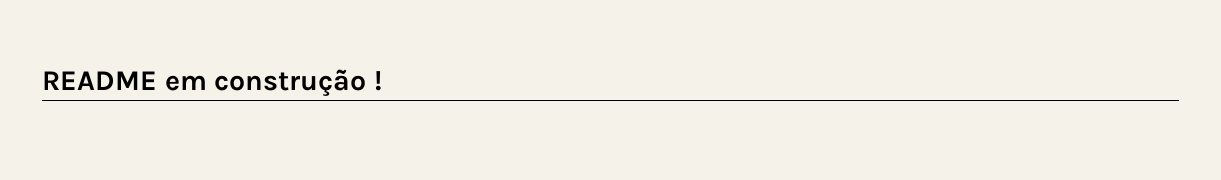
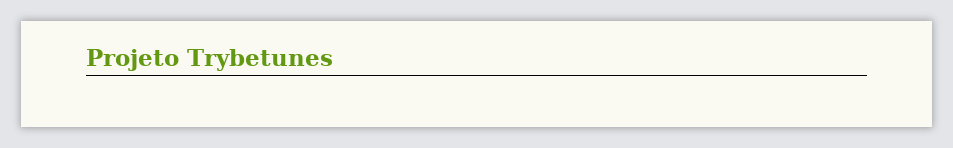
[42,69,383,97] README em construção ! -> [86,49,333,71] Projeto Trybetunes

